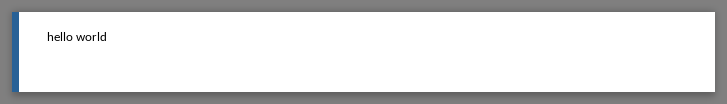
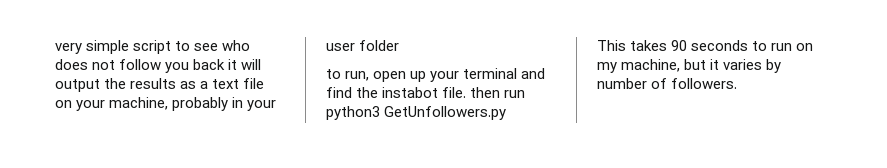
[47,32,108,41] hello world -> [55,40,251,54] [55,59,262,73] [55,78,265,92] [55,97,277,111] [326,40,400,51] [326,68,546,82] [326,87,526,98] [326,106,507,120] [597,40,814,51] [597,59,782,73] [597,78,738,89] very simple script to see who does not follow you back it will output the results as a text file on your machine, probably in your user folder // to run, open up your terminal and find the instabot file. then run python3 GetUnfollowers.py // This takes 90 seconds to run on my machine, but it varies by number of followers.

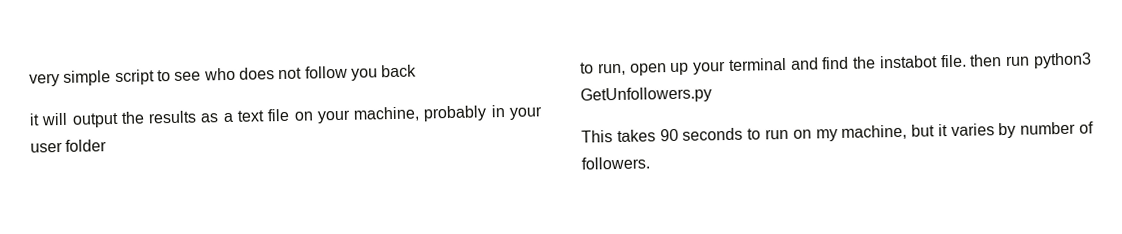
(226, 64) none -> (418, 71) //

